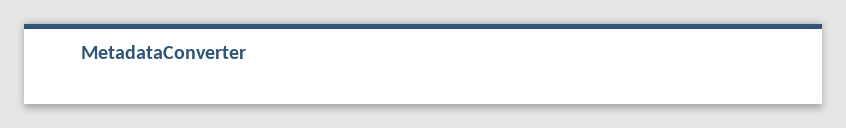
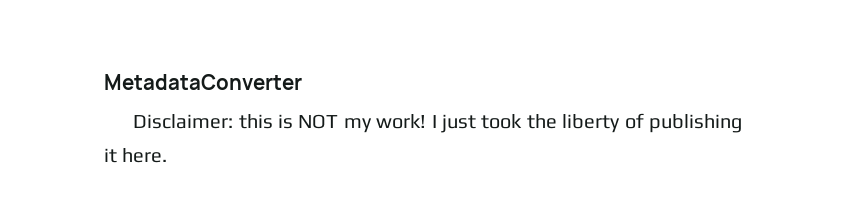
(246, 52) none -> [133,113,742,133] [104,148,168,163] // Disclaimer: this is NOT my work! I just took the liberty of publishing it here.

